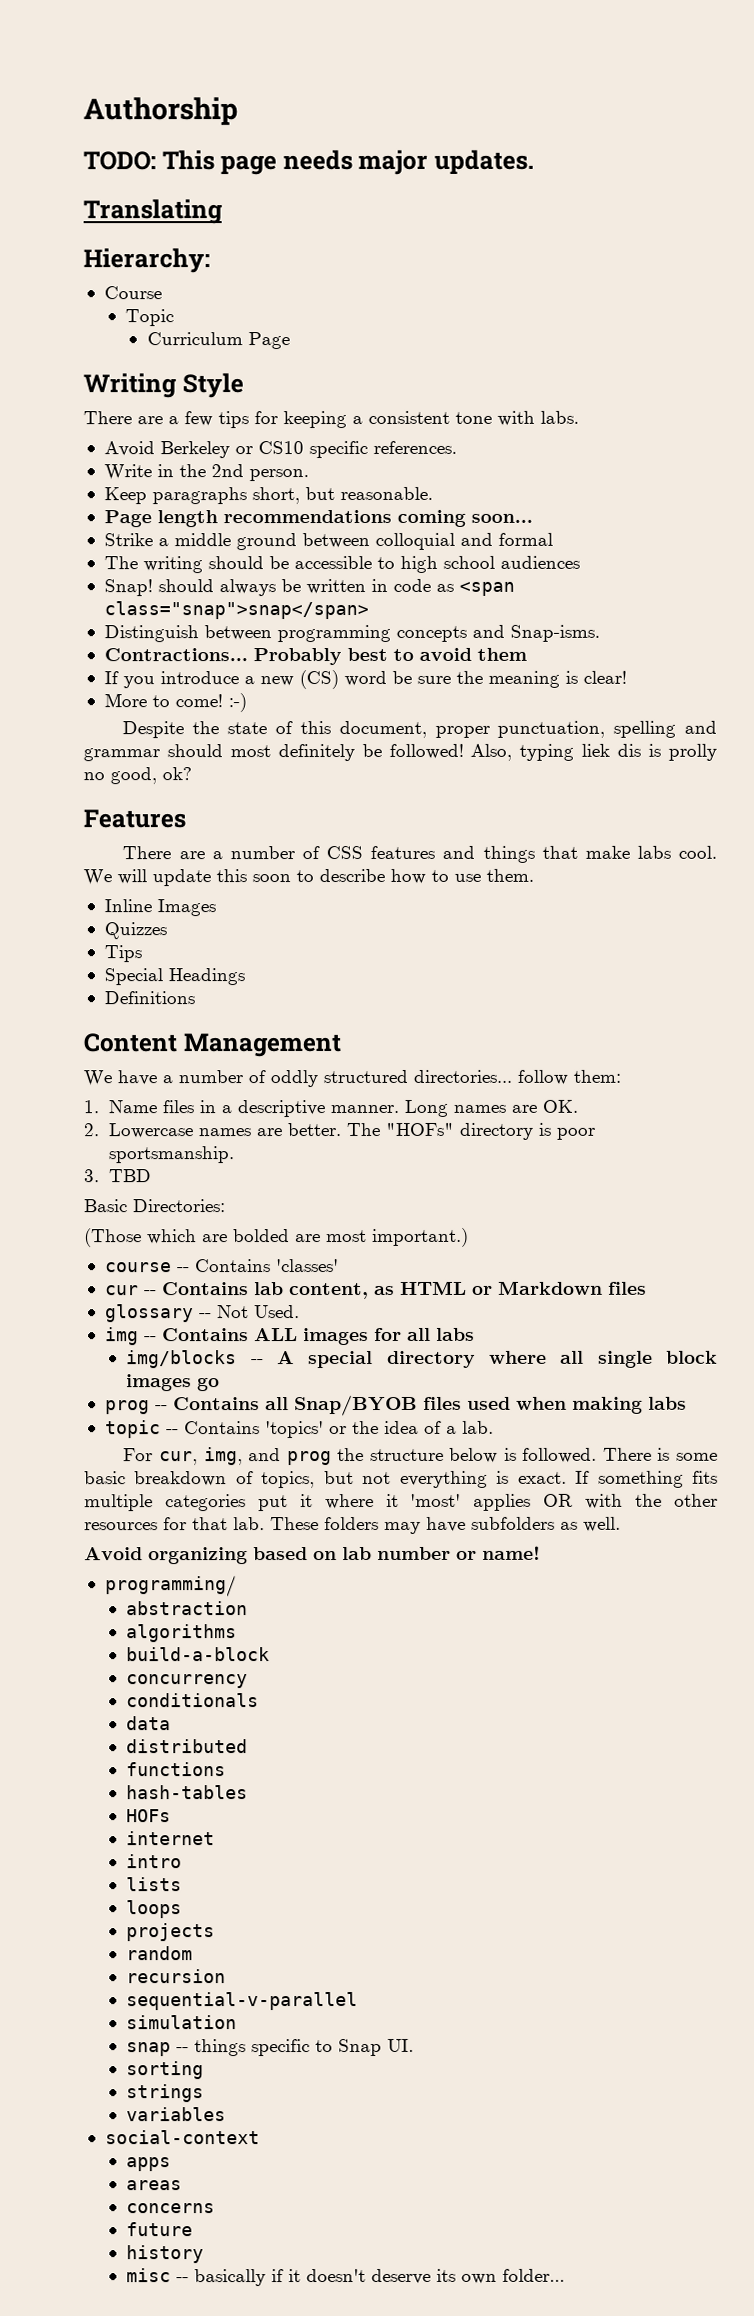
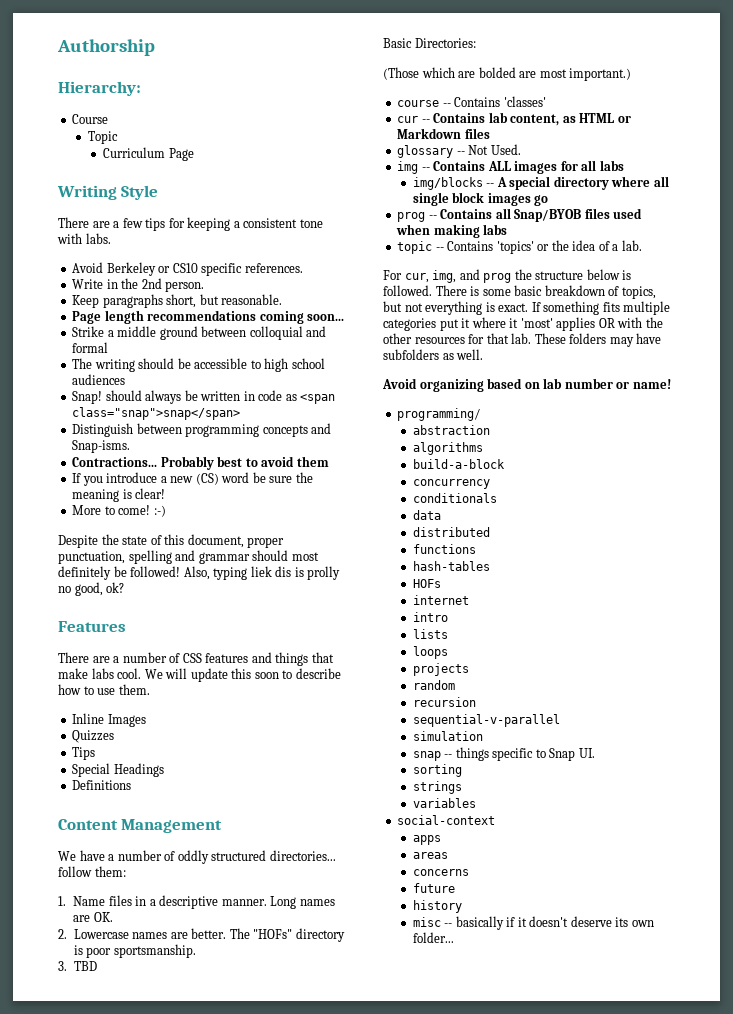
[83,149,535,176] [83,199,223,225] // TODO: This page needs major updates. // Translating -> (155, 47) none

